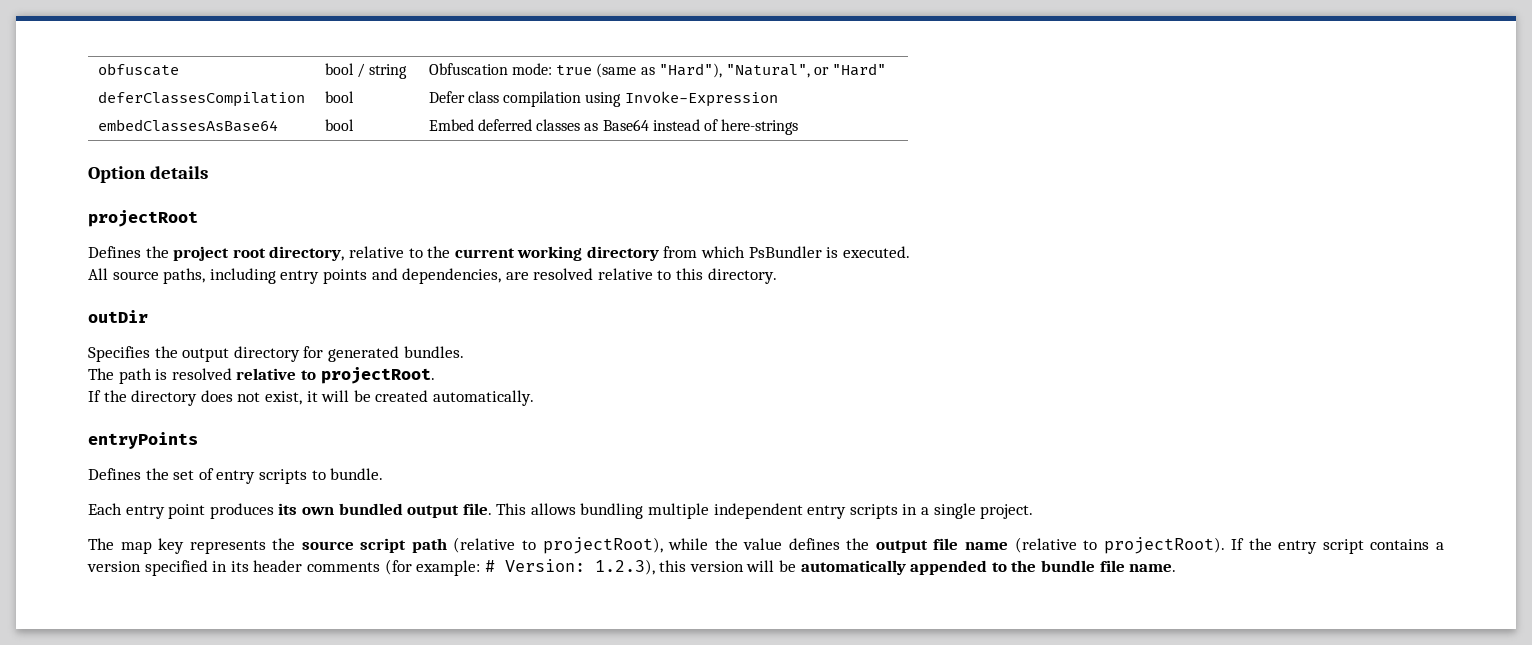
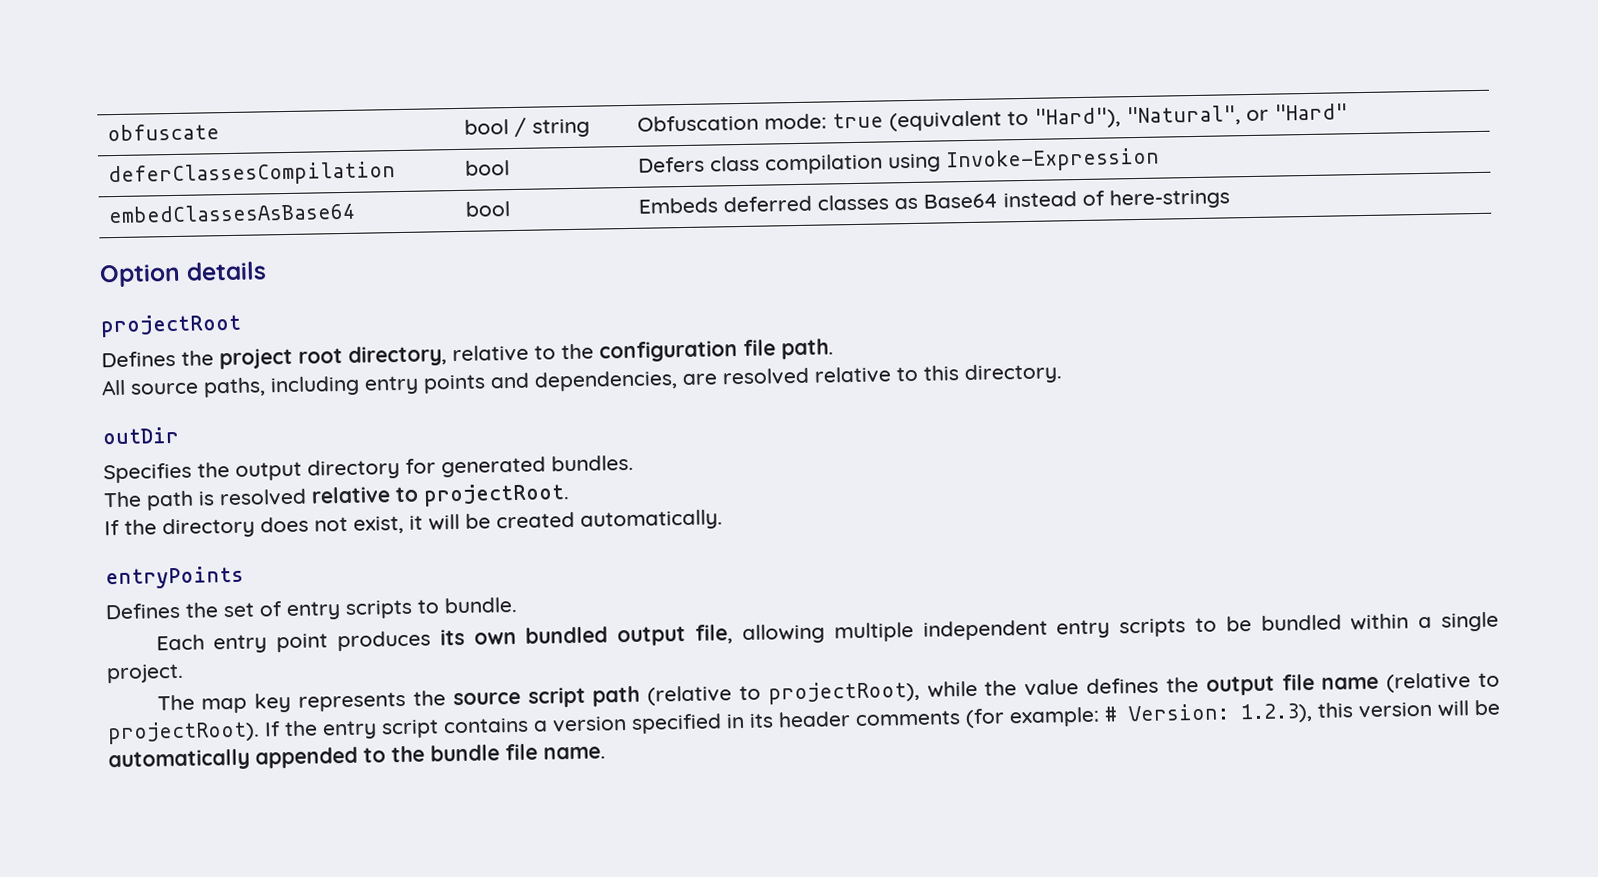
[596,63,655,78] (same as -> [888,110,1029,132] (equivalent to
[428,91,465,103] Defer -> [637,156,705,173] Defers
[428,119,474,131] Embed -> [637,197,719,214] Embeds
[454,246,910,261] current working directory from which PsBundler is executed. -> [599,338,834,363] configuration file path.
[462,503,918,519] file. This allows bundling multiple independent entry scripts in -> [695,613,1410,645] file, allowing multiple independent entry scripts to be bundled within

